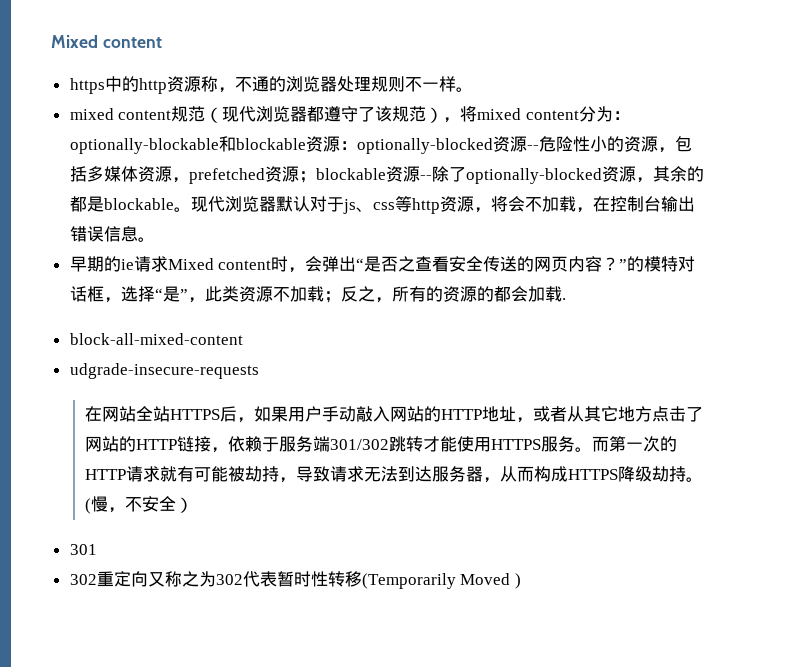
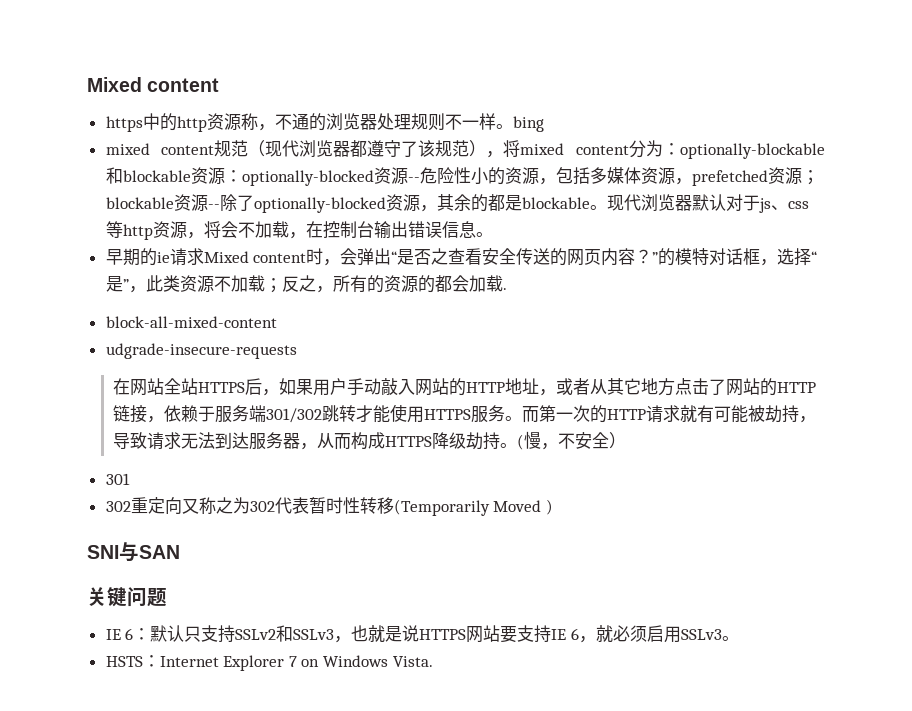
(473, 89) none -> [512,116,544,132] bing
(521, 581) none -> [87,542,180,562] [87,587,167,607] [105,625,739,643] [105,655,433,671] // SNI与SAN // 关键问题 // IE 6：默认只支持SSLv2和SSLv3，也就是说HTTPS网站要支持IE 6，就必须启用SSLv3。 // HSTS：Internet Explorer 7 on Windows Vista.

